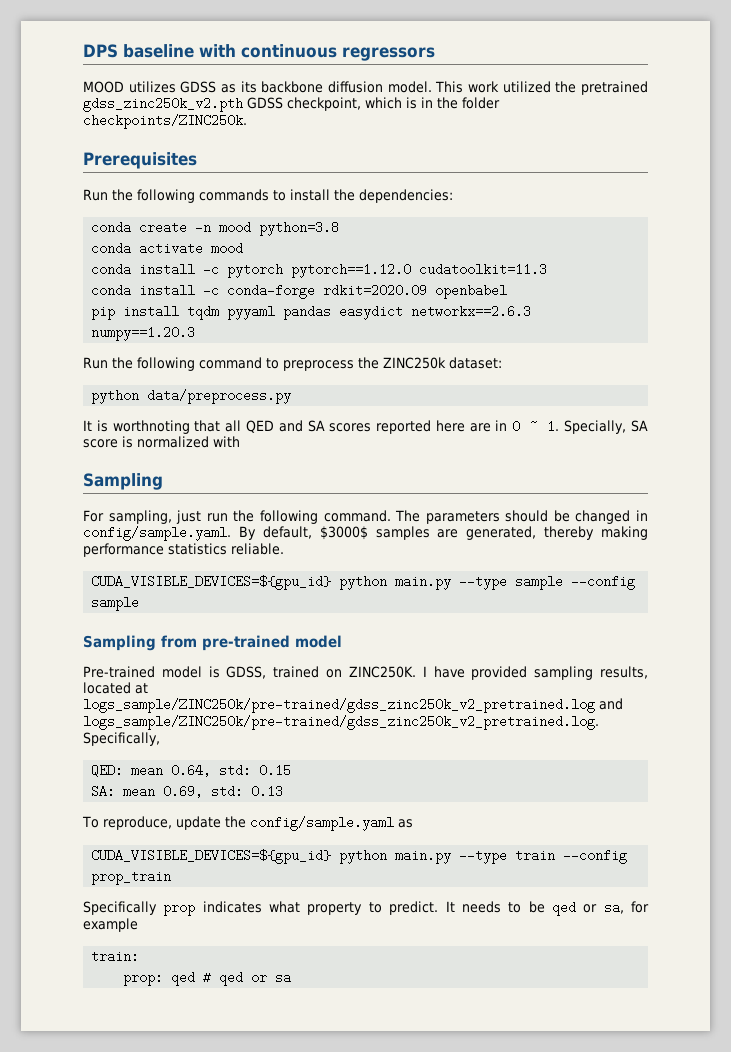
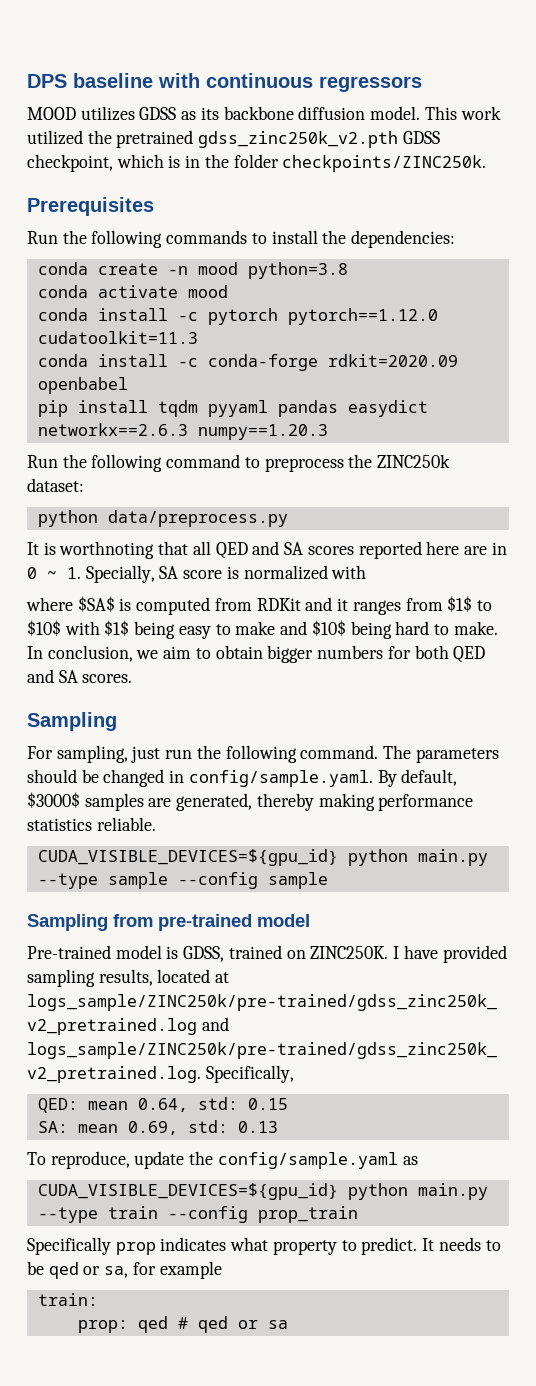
(240, 441) none -> [26,596,492,615] [27,620,498,639] [27,645,486,663] [27,669,133,683] // where $SA$ is computed from RDKit and it ranges from $1$ to $10$ with $1$ being easy to make and $10$ being hard to make. In conclusion, we aim to obtain bigger numbers for both QED and SA scores.

